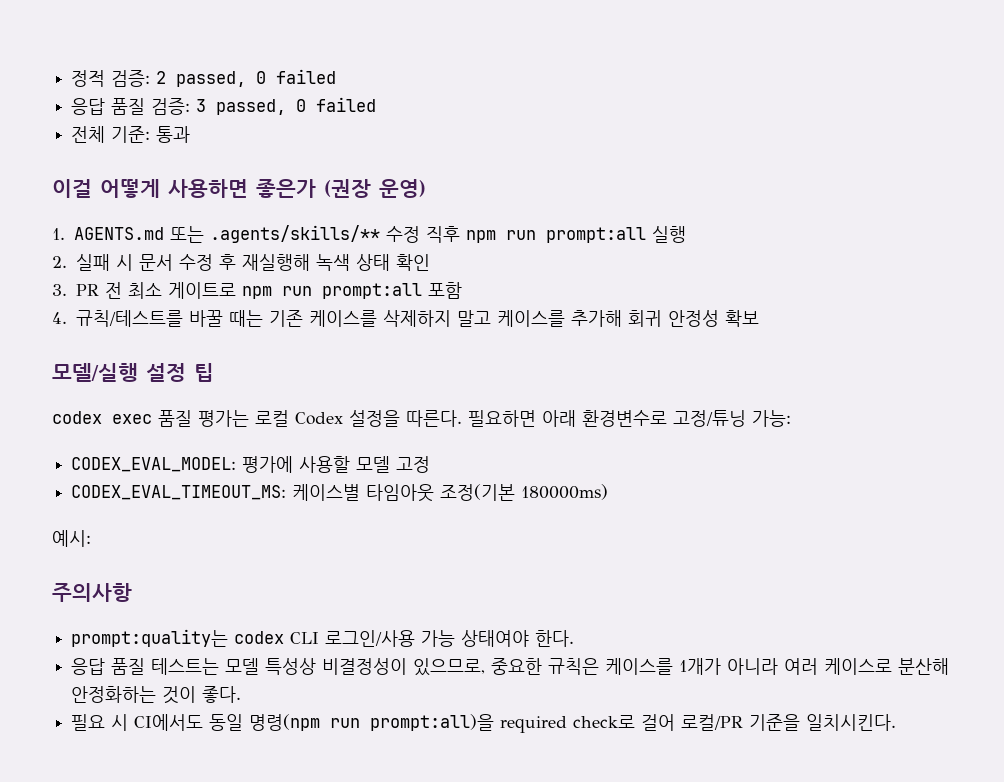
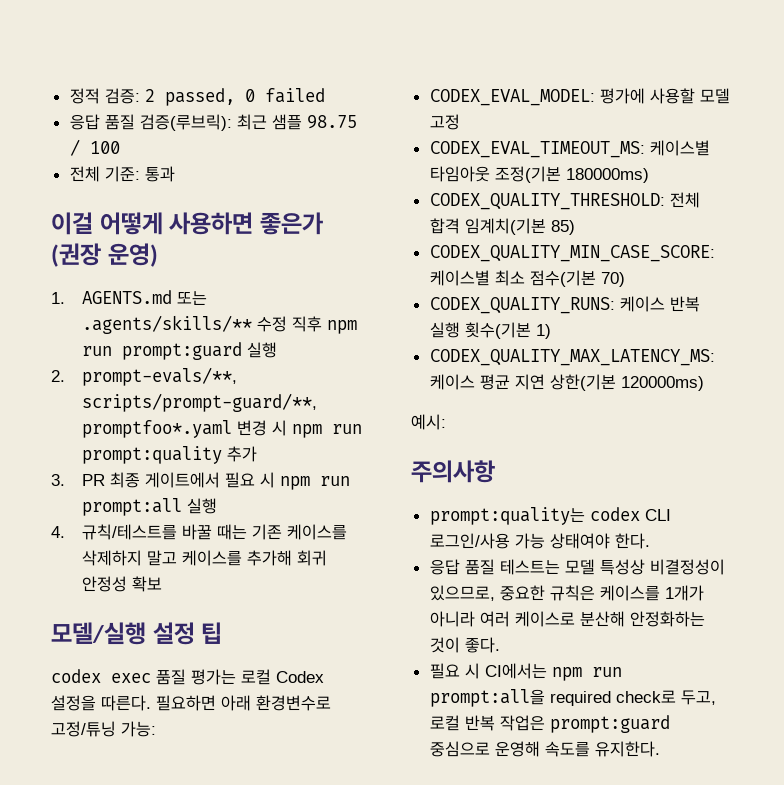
[151,97,377,115] 검증: 3 passed, 0 failed -> [139,114,357,131] [69,139,120,156] 검증(루브릭): 최근 샘플 98.75 / 100
[545,227,646,243] prompt:all -> [121,342,242,360] prompt:guard
[75,254,430,271] [52,282,462,299] 실패 시 문서 수정 후 재실행해 녹색 상태 확인 // 3. PR 전 최소 게이트로 npm run prompt:all 포함 -> [81,367,237,386] [81,393,317,412] [81,420,362,438] [81,446,257,464] [51,472,350,490] [81,498,217,516] prompt-evals/**, scripts/prompt-guard/**, promptfoo*.yaml 변경 시 npm run prompt:quality 추가 // 3. PR 최종 게이트에서 필요 시 npm run prompt:all 실행
(609, 492) none -> [429,192,700,210] [429,218,575,235] [429,245,715,262] [429,270,625,287] [429,296,700,314] [429,322,551,339] [429,349,715,366] [429,374,704,391] // CODEX_QUALITY_THRESHOLD: 전체 합격 임계치(기본 85) // CODEX_QUALITY_MIN_CASE_SCORE: 케이스별 최소 점수(기본 70) // CODEX_QUALITY_RUNS: 케이스 반복 실행 횟수(기본 1) // CODEX_QUALITY_MAX_LATENCY_MS: 케이스 평균 지연 상한(기본 120000ms)
[134,714,897,733] CI에서도 동일 명령(npm run prompt:all)을 required check로 걸어 로컬/PR 기준을 일치시킨다. -> [484,663,622,681] [429,689,716,707] [429,715,670,733] [429,741,660,757] CI에서는 npm run prompt:all을 required check로 두고, 로컬 반복 작업은 prompt:guard 중심으로 운영해 속도를 유지한다.

